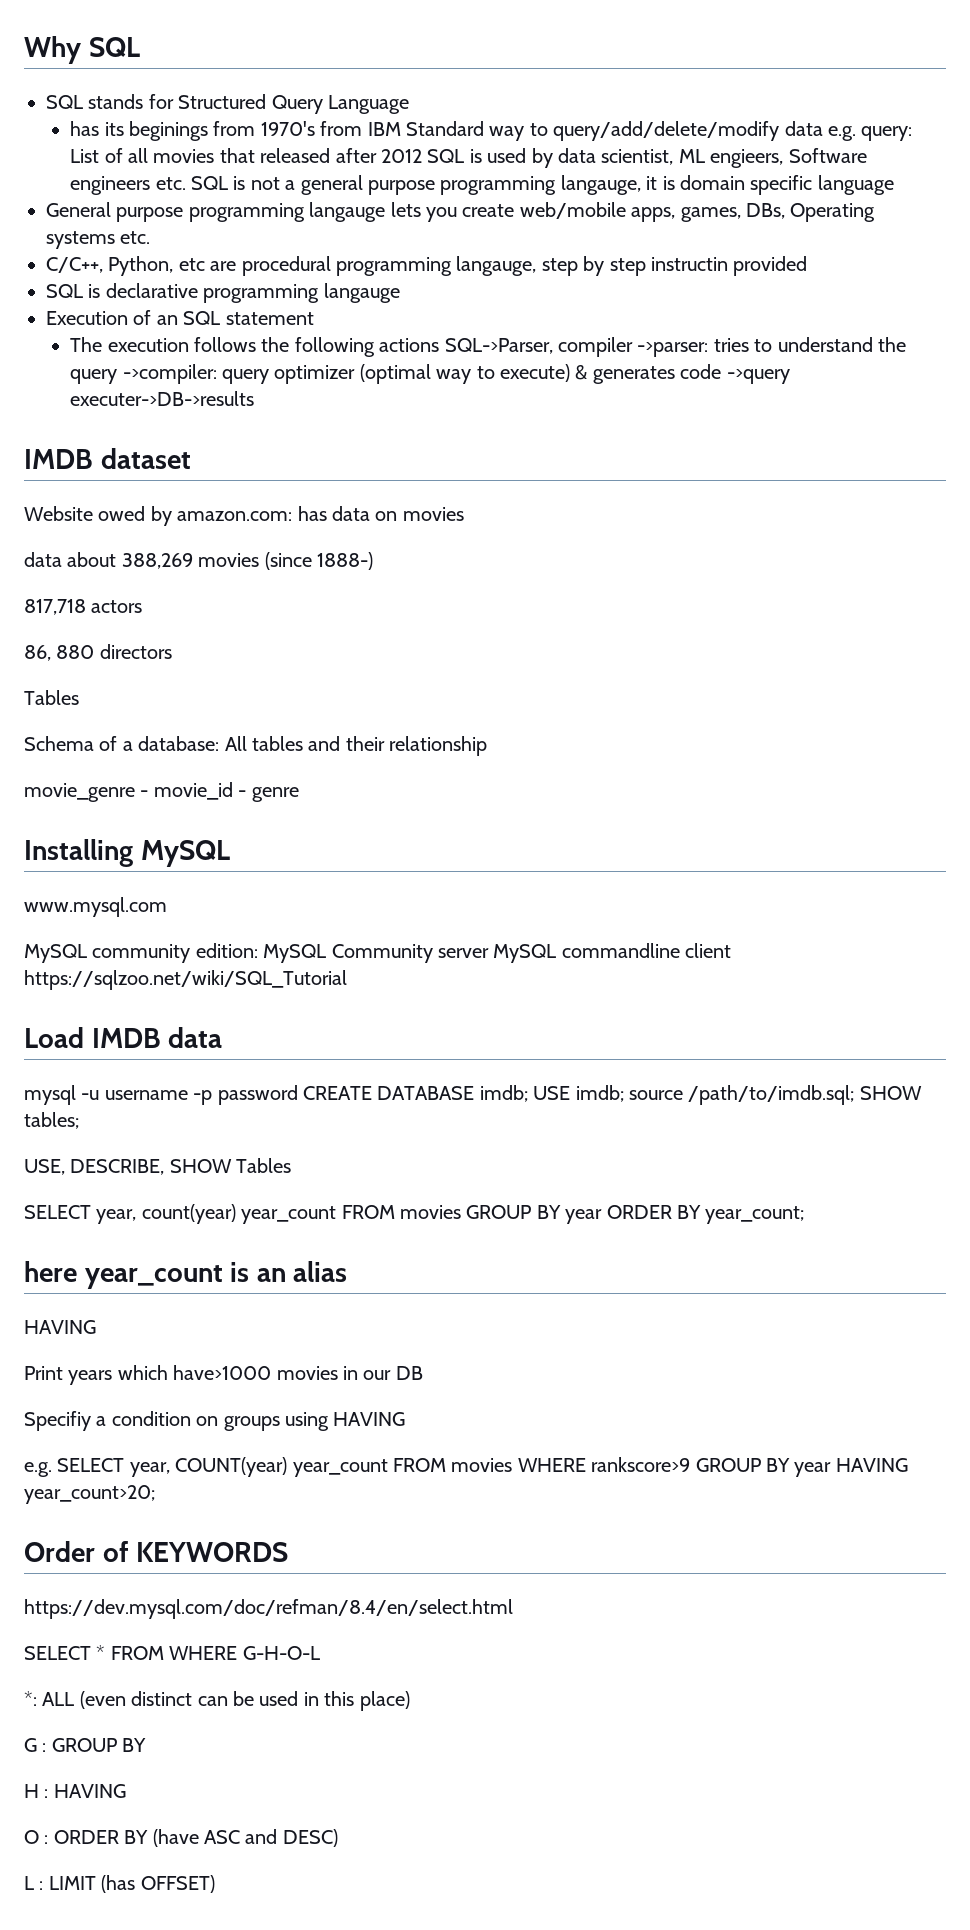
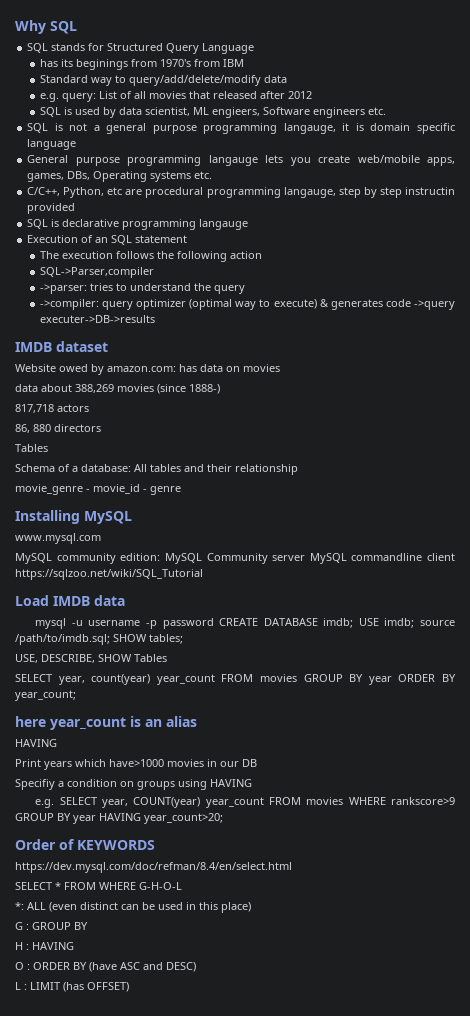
(401, 129) none -> (244, 63) //
(823, 128) none -> (287, 79) //
(422, 156) none -> (312, 95) //
(186, 183) none -> (386, 111) //
[379,337,633,357] actions SQL->Parser, compiler -> [229,251,262,259] [39,267,154,278] action // SQL->Parser,compiler //
(118, 376) none -> (245, 289) //

